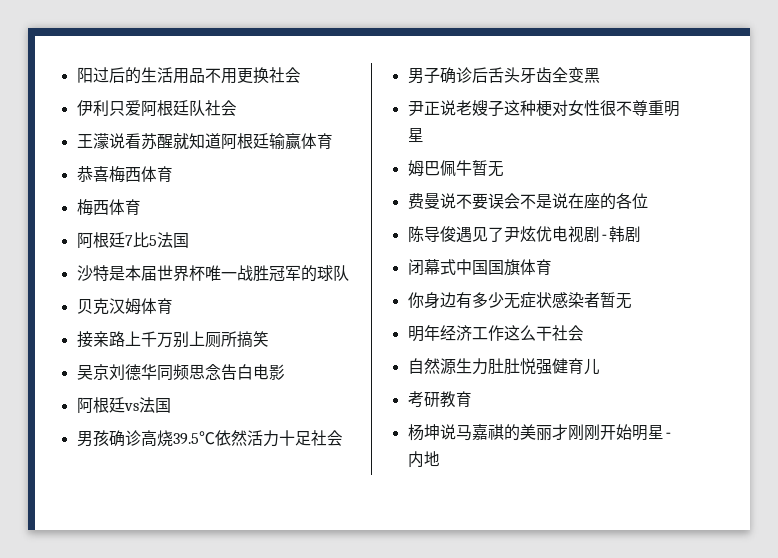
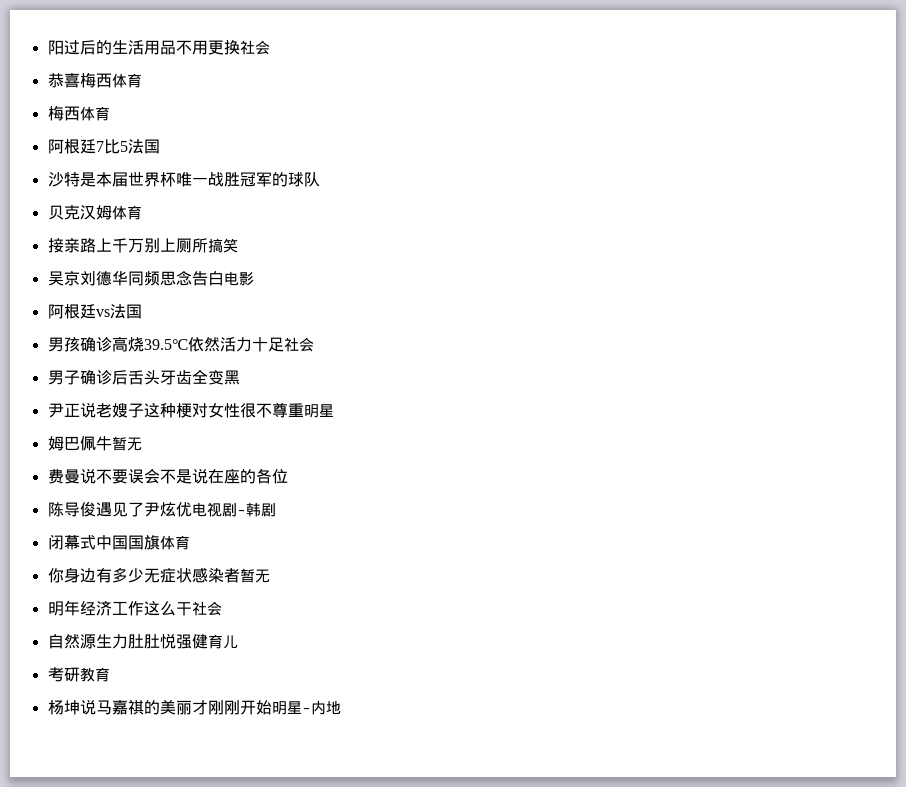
[76,100,237,117] [76,133,333,150] // 伊利只爱阿根廷队社会 // 王濛说看苏醒就知道阿根廷输赢体育 -> (270, 47) none

